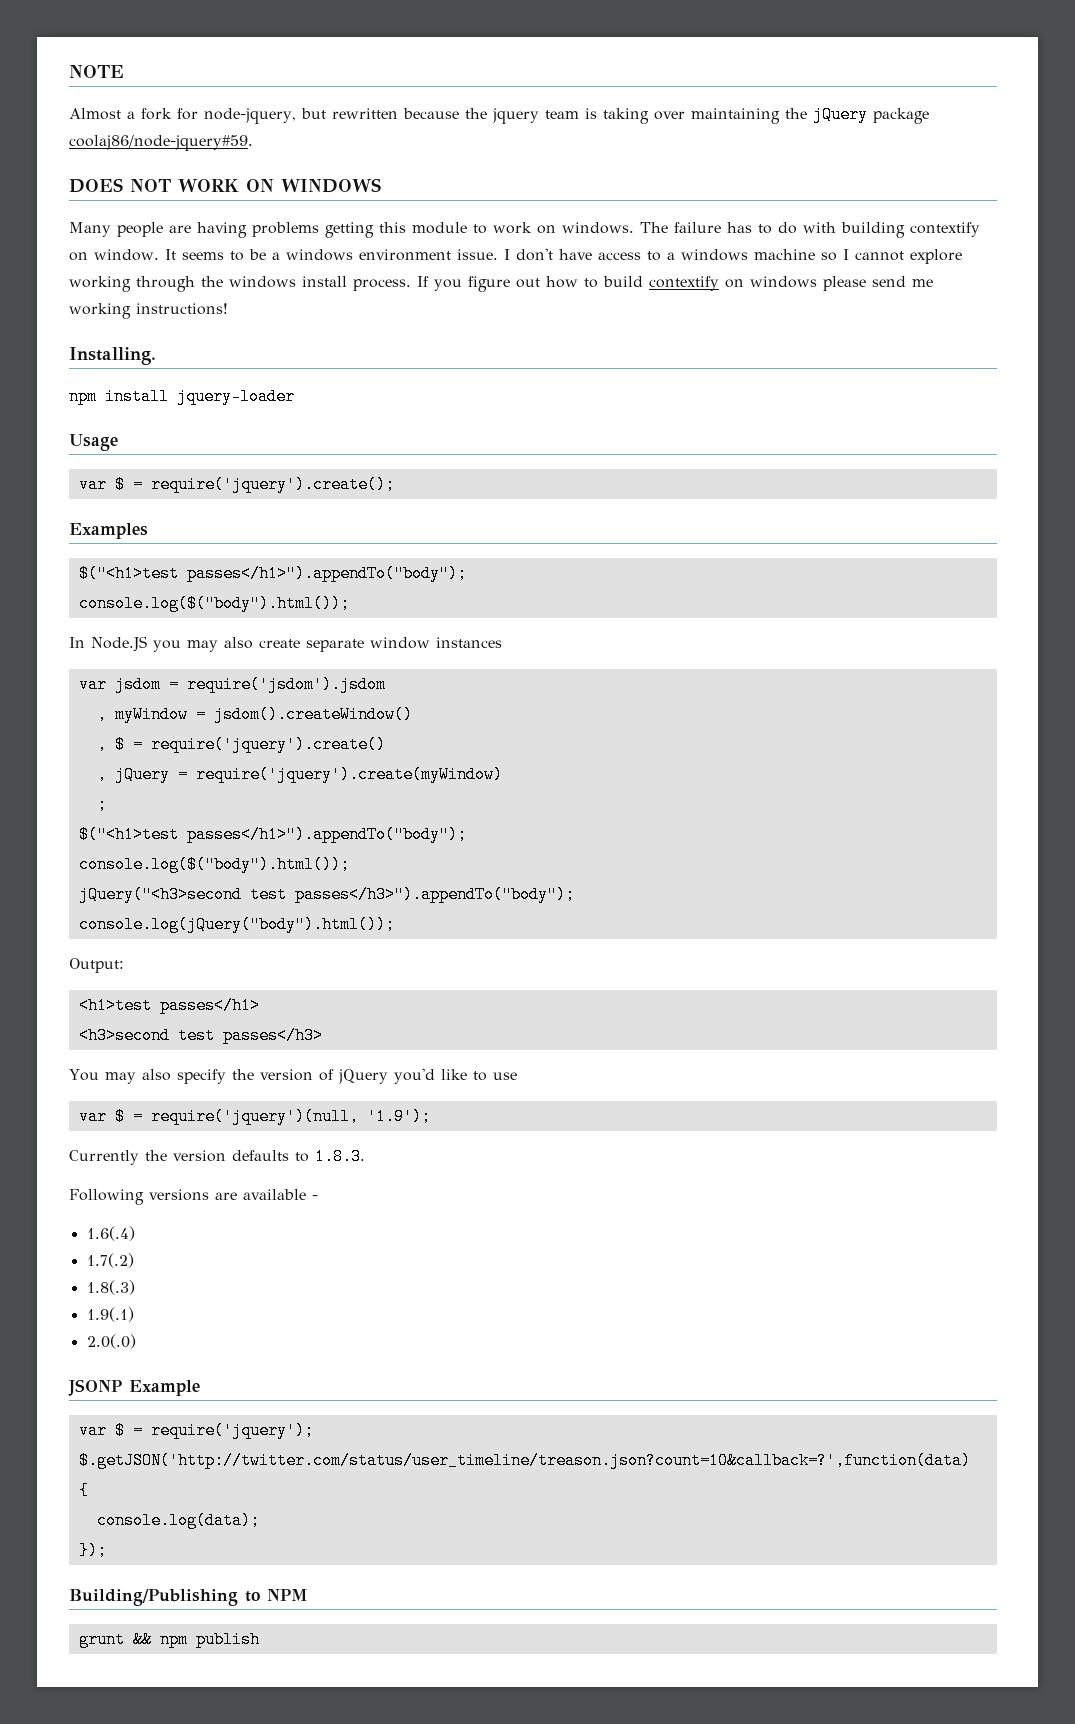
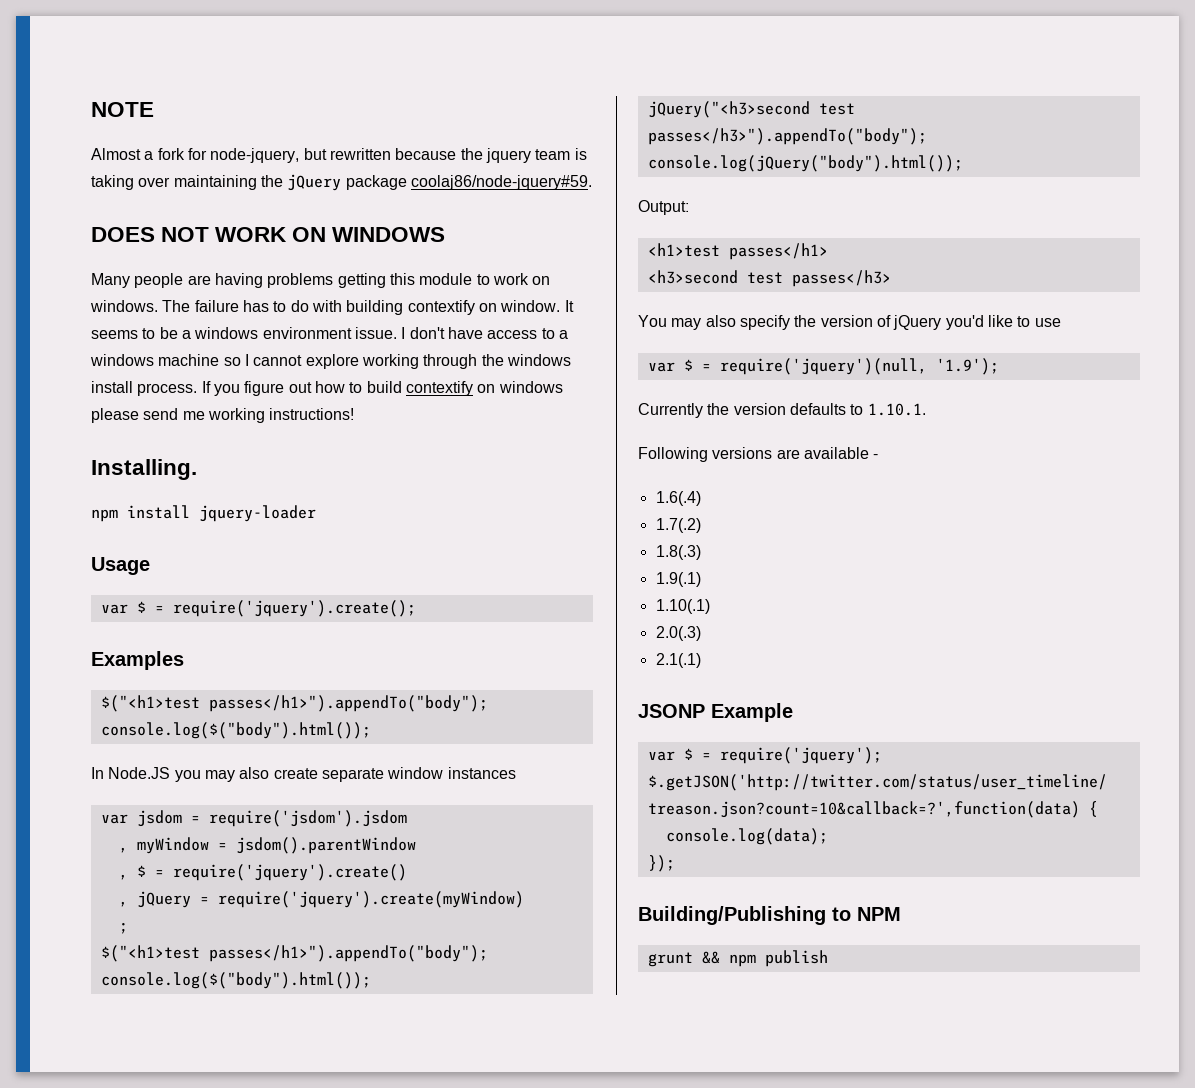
[213,706,413,723] jsdom().createWindow() -> [235,837,416,854] jsdom().parentWindow
[315,1148,365,1165] 1.8.3. -> [867,403,926,416] 1.10.1.
[86,1334,136,1349] 2.0(.0) -> [655,599,710,614] [655,626,701,641] [655,653,701,668] 1.10(.1) // 2.0(.3) // 2.1(.1)

